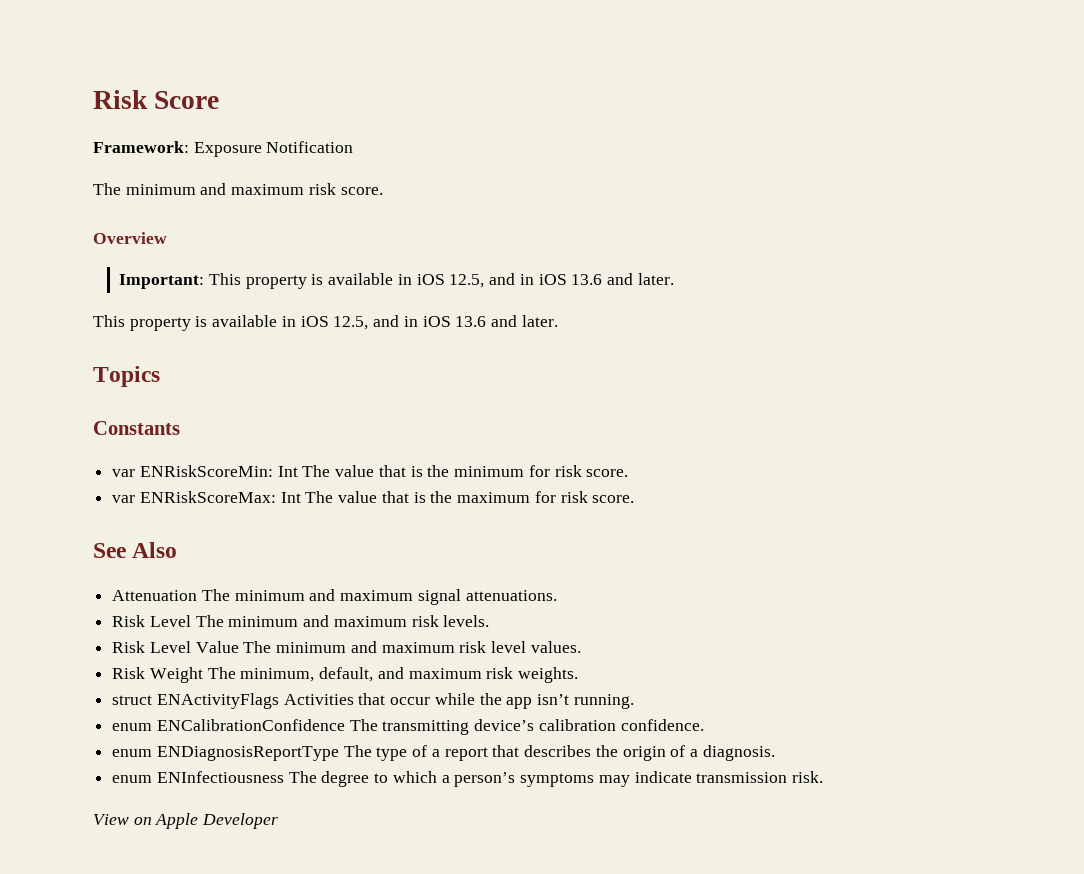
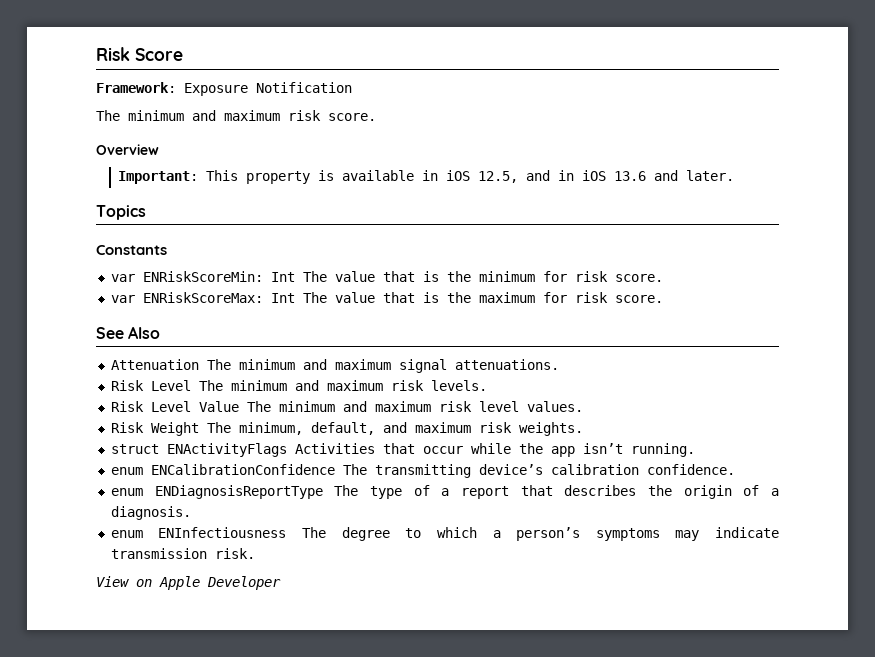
[93,315,558,331] // This property is available in iOS 12.5, and in iOS 13.6 and later. -> (735, 175) none

